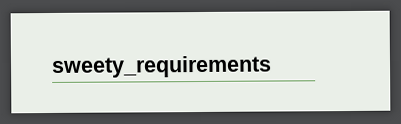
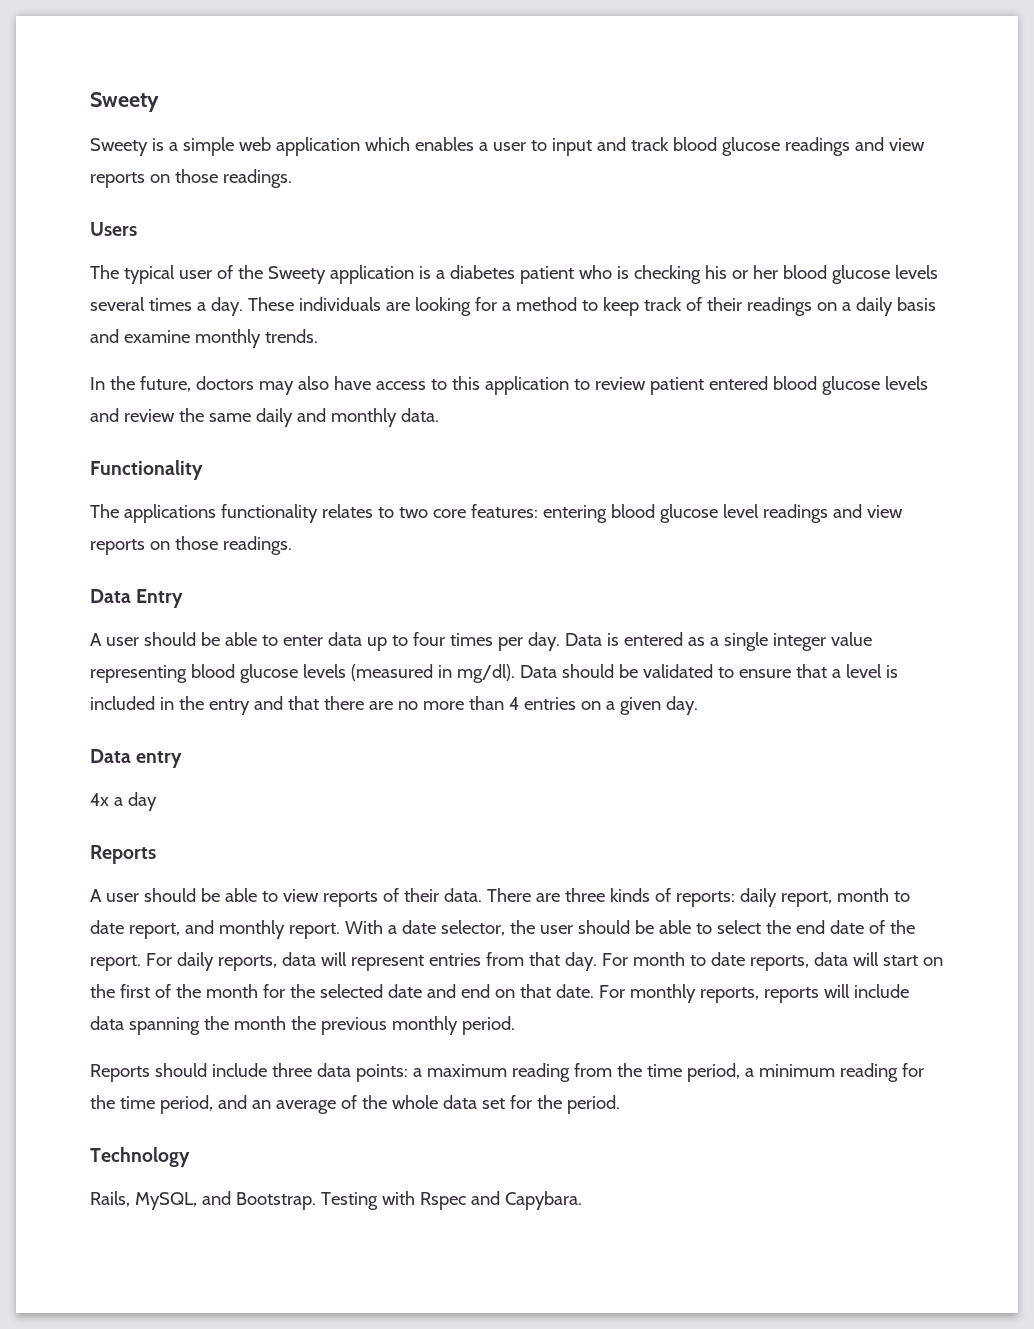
[51,55,272,78] sweety_requirements -> [90,92,159,112] [90,137,925,156] [90,169,292,188] [90,222,137,236] [90,265,938,284] [90,297,936,316] [90,329,318,348] [90,376,928,395] [90,408,439,427] [90,460,203,480] [90,504,903,523] [90,536,292,555] [90,589,184,608] [90,632,872,651] [90,664,898,683] [90,696,698,715] [90,749,183,768] [90,792,157,811] [90,845,156,864] [90,888,910,907] [90,920,915,939] [90,952,943,971] [90,984,909,1003] [90,1016,515,1035] [90,1063,924,1082] [90,1095,620,1114] [90,1147,190,1167] [90,1191,582,1210] Sweety // Sweety is a simple web application which enables a user to input and track blood glucose readings and view reports on those readings. // Users // The typical user of the Sweety application is a diabetes patient who is checking his or her blood glucose levels several times a day. These individuals are looking for a method to keep track of their readings on a daily basis and examine monthly trends. // In the future, doctors may also have access to this application to review patient entered blood glucose levels and review the same daily and monthly data. // Functionality // The applications functionality relates to two core features: entering blood glucose level readings and view reports on those readings. // Data Entry // A user should be able to enter data up to four times per day. Data is entered as a single integer value representing blood glucose levels (measured in mg/dl). Data should be validated to ensure that a level is included in the entry and that there are no more than 4 entries on a given day. // Data entry // 4x a day // Reports // A user should be able to view reports of their data. There are three kinds of reports: daily report, month to date report, and monthly report. With a date selector, the user should be able to select the end date of the report. For daily reports, data will represent entries from that day. For month to date reports, data will start on the first of the month for the selected date and end on that date. For monthly reports, reports will include data spanning the month the previous monthly period. // Reports should include three data points: a maximum reading from the time period, a minimum reading for the time period, and an average of the whole data set for the period. // Technology // Rails, MySQL, and Bootstrap. Testing with Rspec and Capybara.

